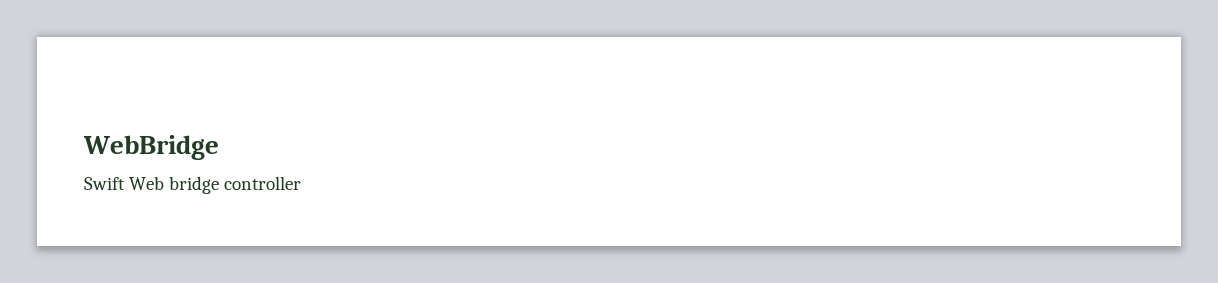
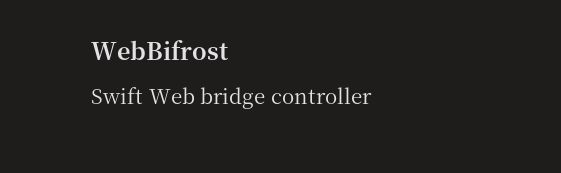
[83,135,219,160] WebBridge -> [91,40,229,60] WebBifrost

